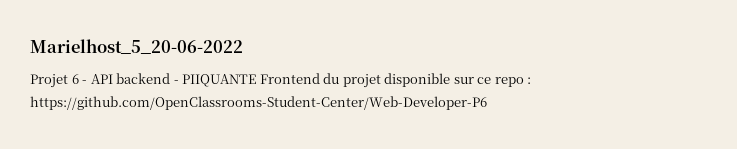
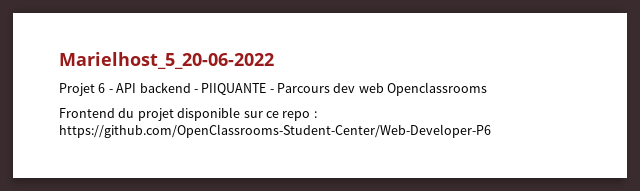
(257, 80) none -> [269,82,488,96] - Parcours dev web Openclassrooms //

